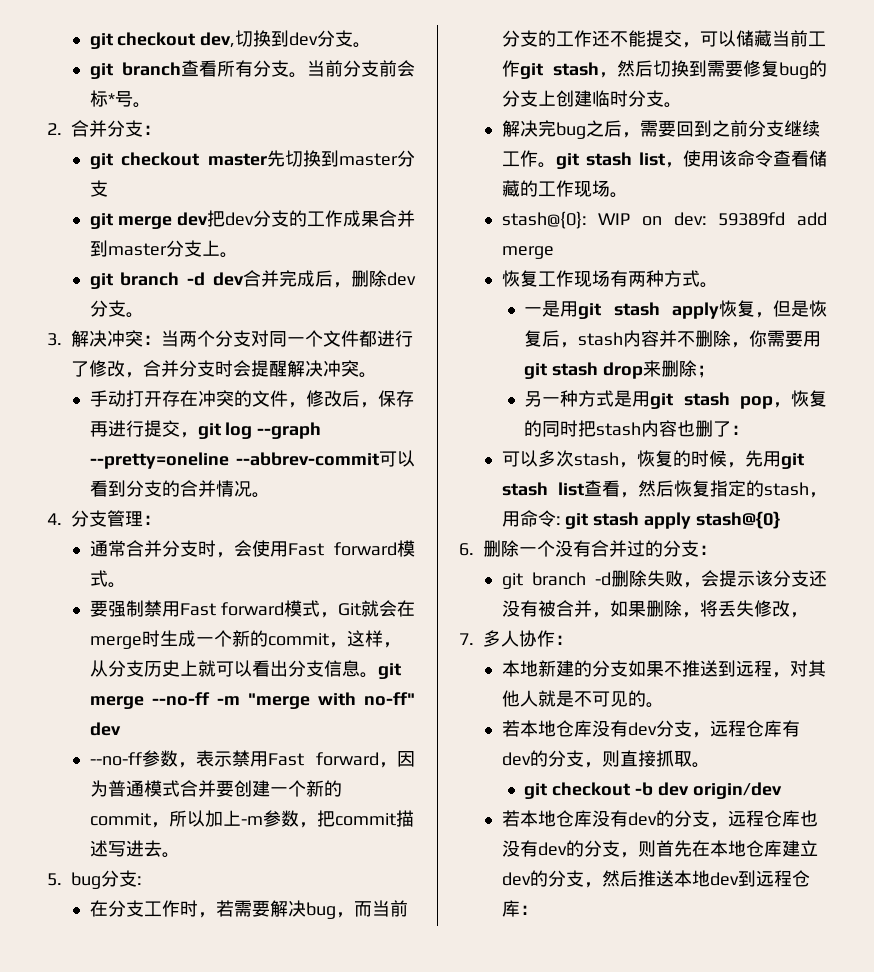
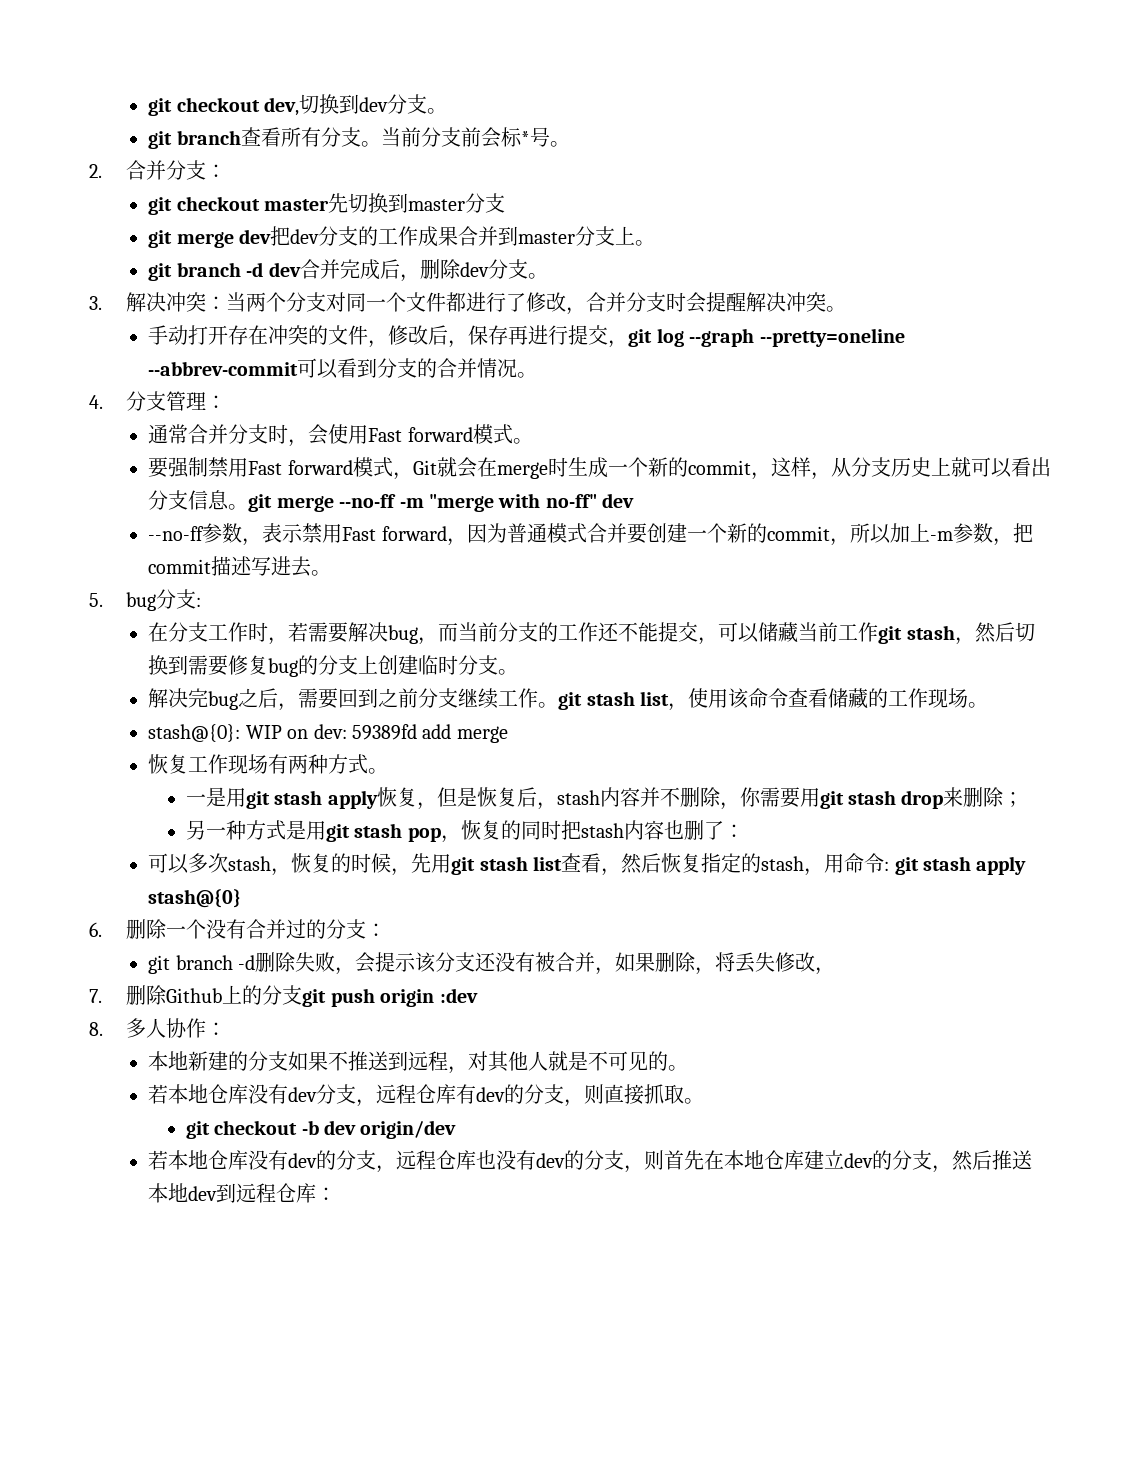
(474, 639) none -> [126,985,478,1007] [89,1022,103,1036] 删除Github上的分支git push origin :dev // 8.

